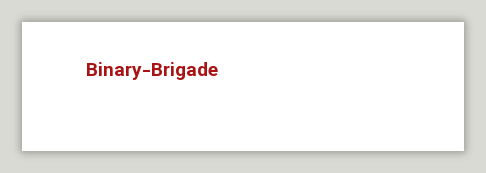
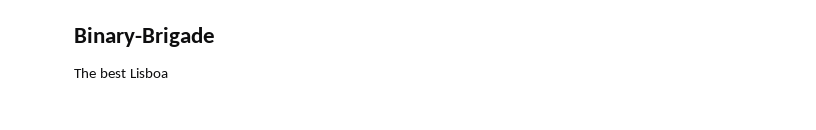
(218, 71) none -> [74,68,168,78] // The best Lisboa

